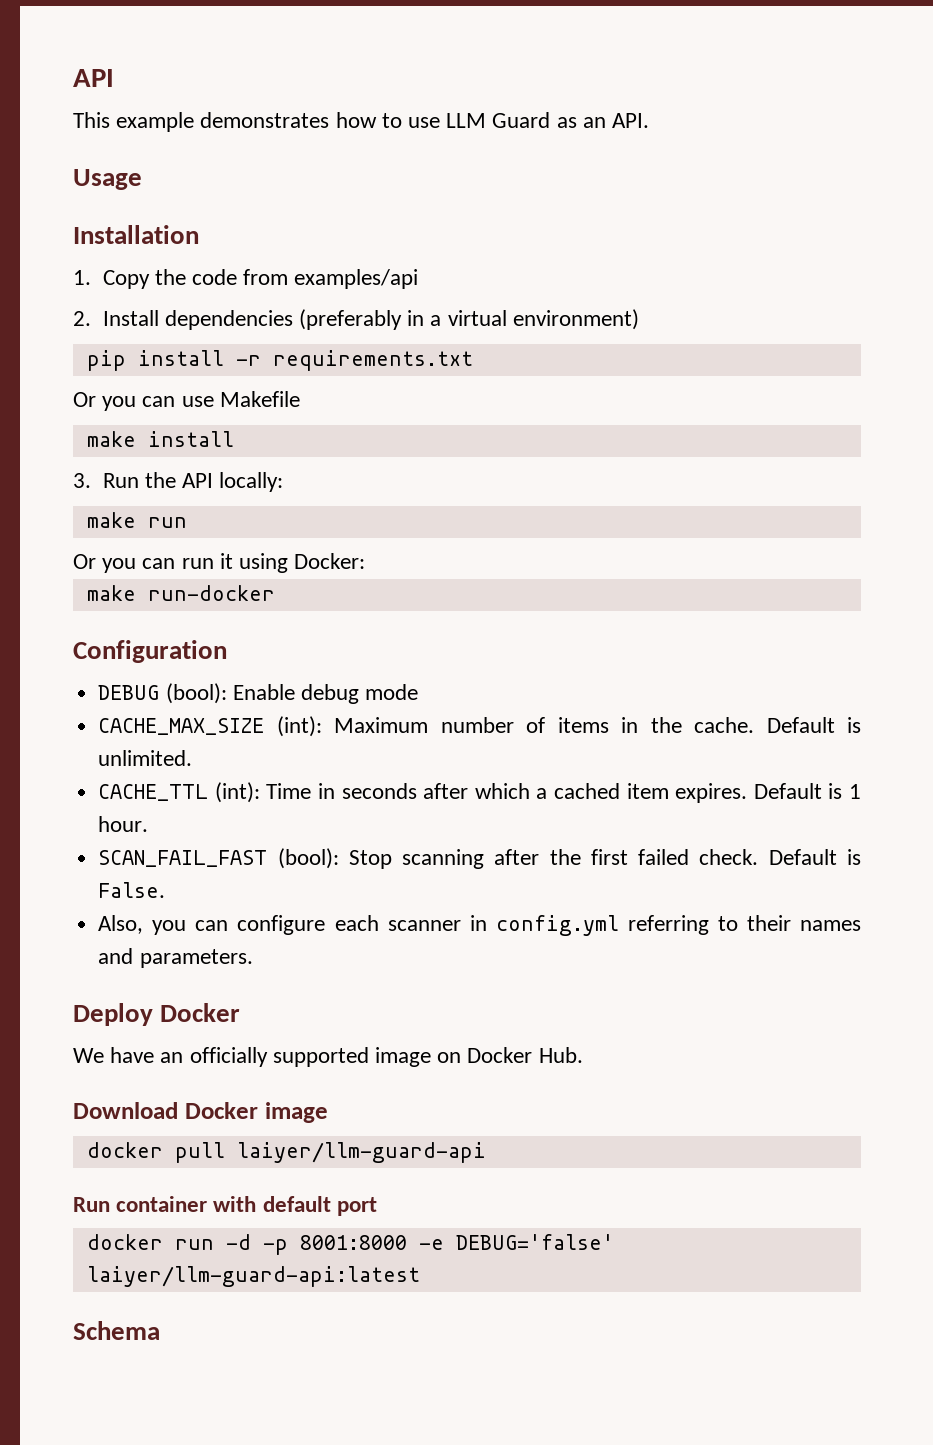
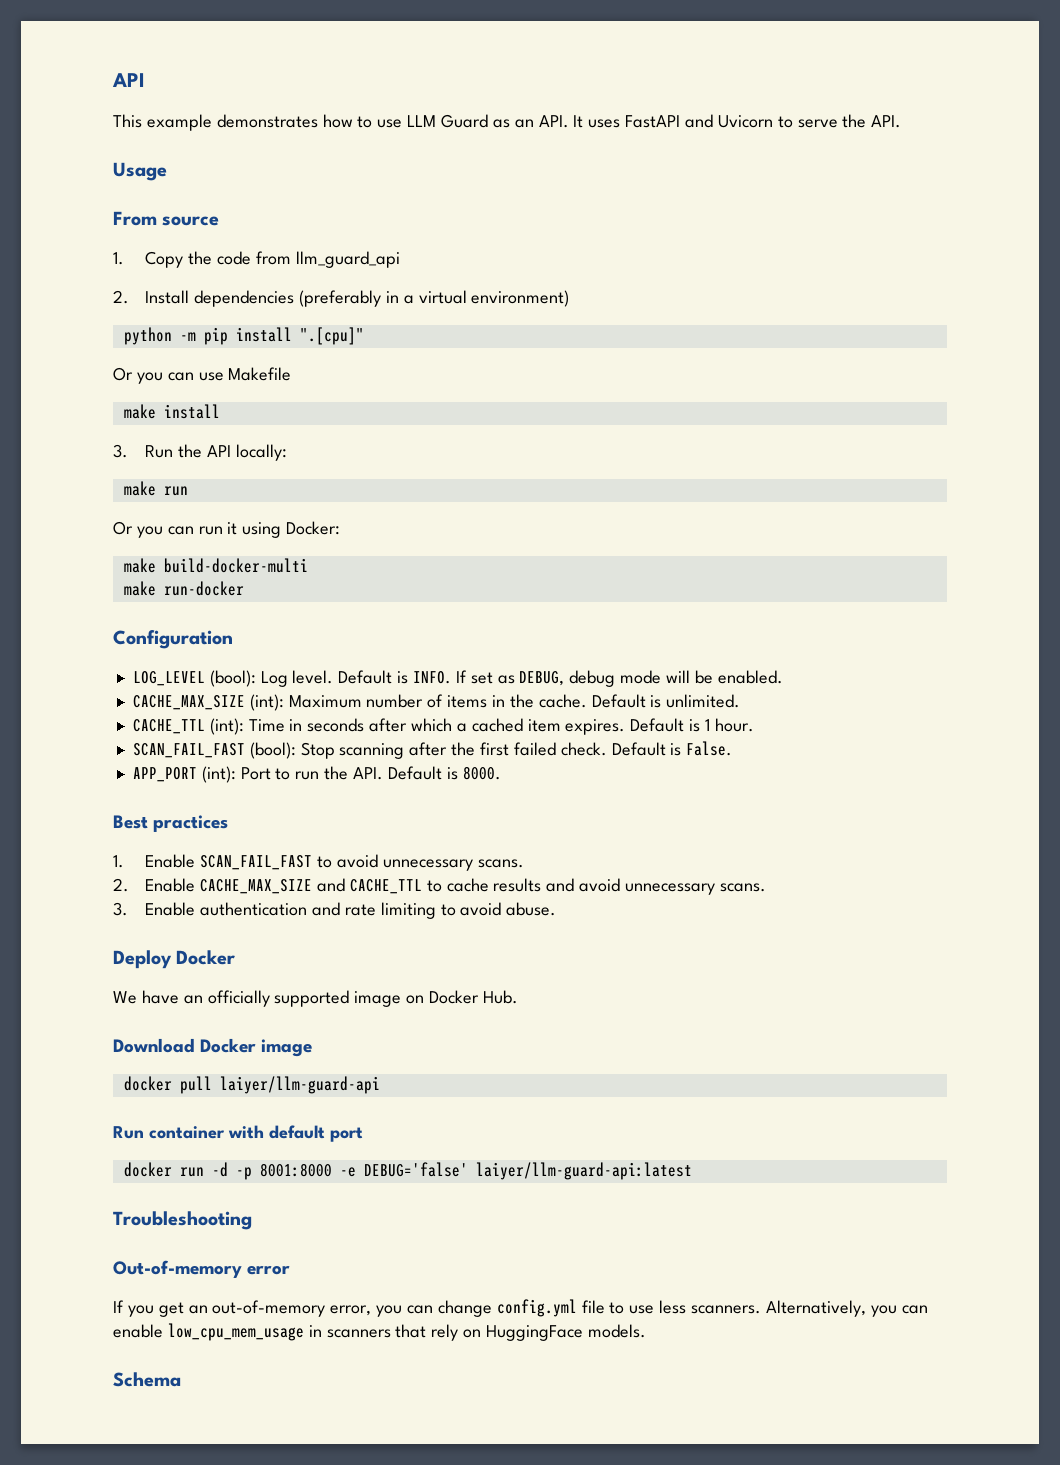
(650, 120) none -> [573,114,902,128] It uses FastAPI and Uvicorn to serve the API.
[73,225,199,244] Installation -> [113,211,220,226] From source
[294,269,419,289] examples/api -> [295,251,400,268] llm_guard_api
[86,350,473,371] pip install -r requirements.txt -> [123,327,364,345] python -m pip install ".[cpu]"
(366, 561) none -> [123,558,308,573] // make build-docker-multi
[98,683,295,704] DEBUG (bool): Enable -> [132,670,565,687] LOG_LEVEL (bool): Log level. Default is INFO. If set as DEBUG,
(419, 692) none -> [665,670,783,684] will be enabled.
[98,915,861,936] [98,948,253,968] Also, you can configure each scanner in config.yml referring to their names and parameters. -> [132,766,501,783] [113,815,229,832] [113,854,524,871] [113,878,766,895] [113,902,557,919] APP_PORT (int): Port to run the API. Default is 8000. // Best practices // 1. Enable SCAN_FAIL_FAST to avoid unnecessary scans. // 2. Enable CACHE_MAX_SIZE and CACHE_TTL to cache results and avoid unnecessary scans. // 3. Enable authentication and rate limiting to avoid abuse.
(420, 1276) none -> [113,1211,252,1230] [113,1260,291,1278] [113,1299,928,1317] [113,1323,646,1341] // Troubleshooting // Out-of-memory error // If you get an out-of-memory error, you can change config.yml file to use less scanners. Alternatively, you can enable low_cpu_mem_usage in scanners that rely on HuggingFace models.

